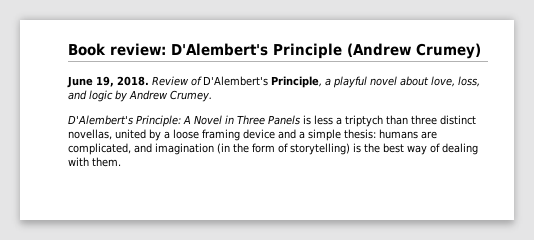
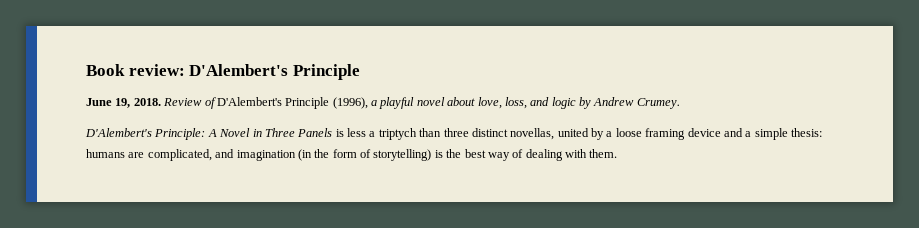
[347,43,481,59] (Andrew Crumey) -> (360, 72) none
[271,76,322,88] Principle, -> [285,97,368,109] Principle (1996),

